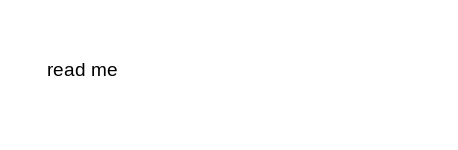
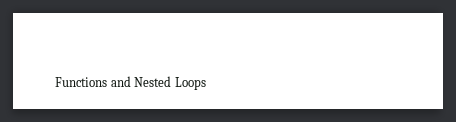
[47,63,119,76] read me -> [55,76,206,90] Functions and Nested Loops

